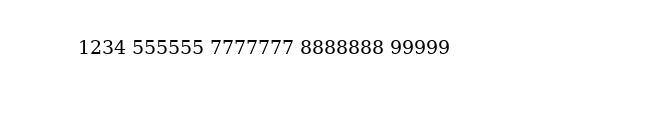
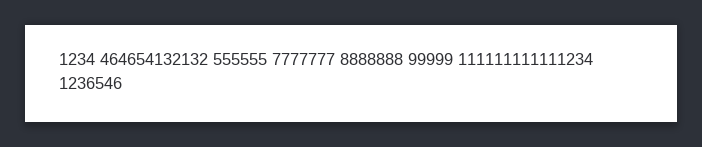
(126, 47) none -> [100,53,208,65] 464654132132
(450, 47) none -> [458,53,593,65] [59,77,122,89] 111111111111234 1236546

